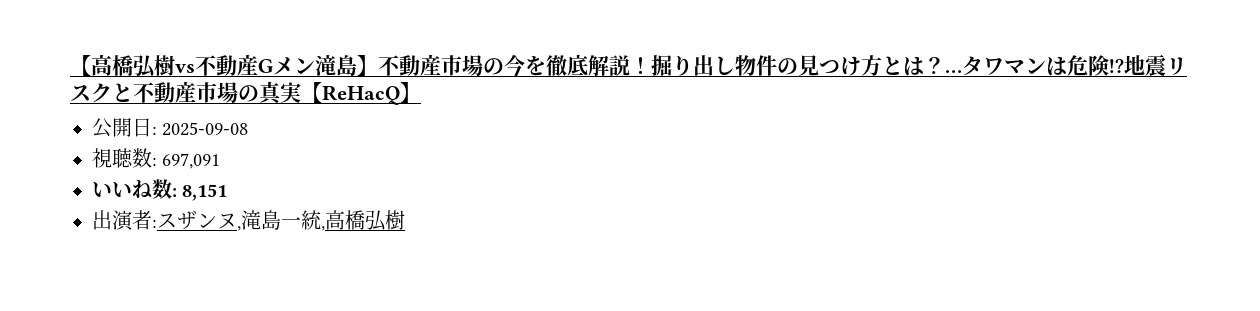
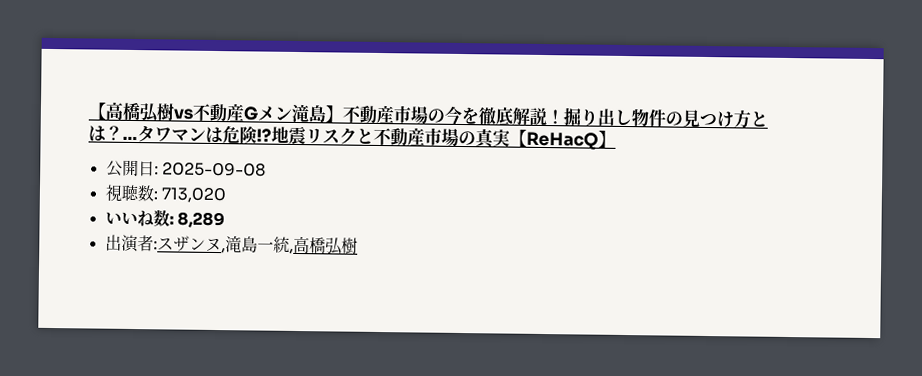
[162,153,221,169] 697,091 -> [160,187,226,204] 713,020
[182,184,228,201] 8,151 -> [176,211,225,229] 8,289

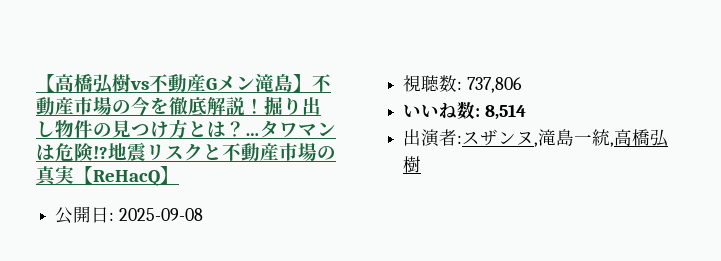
[160,187,226,204] 713,020 -> [466,77,522,93] 737,806
[176,211,225,229] 8,289 -> [484,104,526,120] 8,514

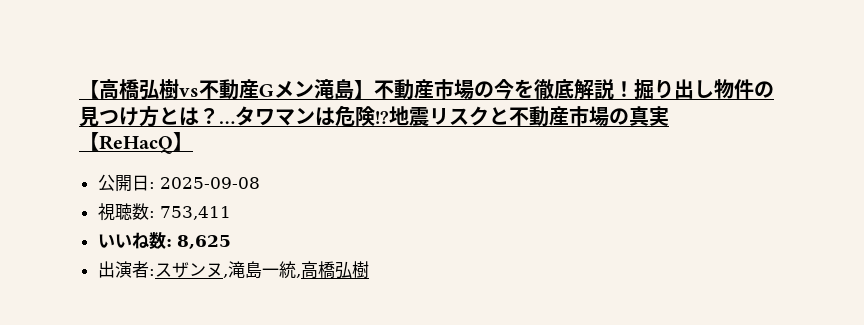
[466,77,522,93] 737,806 -> [159,206,231,220] 753,411
[484,104,526,120] 8,514 -> [176,235,231,249] 8,625

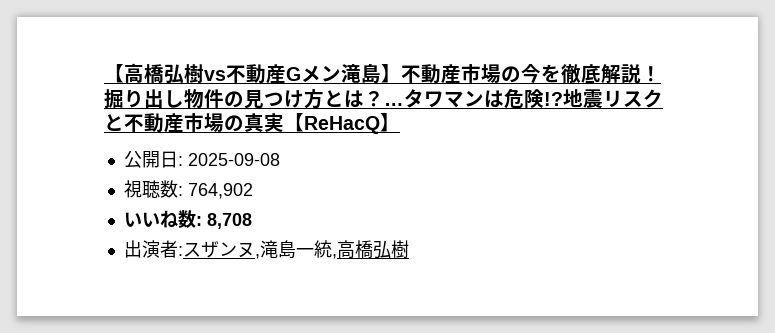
[159,206,231,220] 753,411 -> [187,183,253,199] 764,902
[176,235,231,249] 8,625 -> [206,213,252,229] 8,708

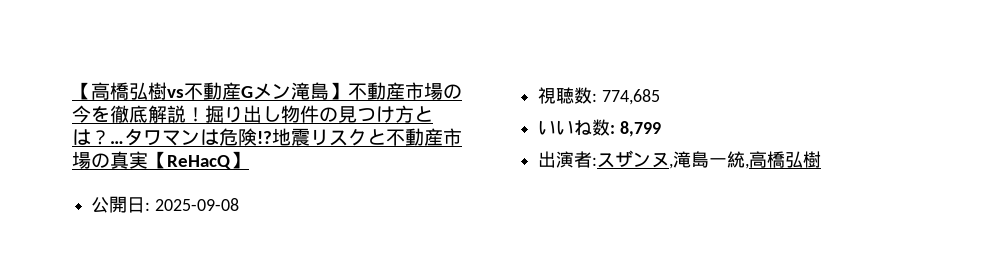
[187,183,253,199] 764,902 -> [601,89,660,105] 774,685
[206,213,252,229] 8,708 -> [619,121,661,137] 8,799

